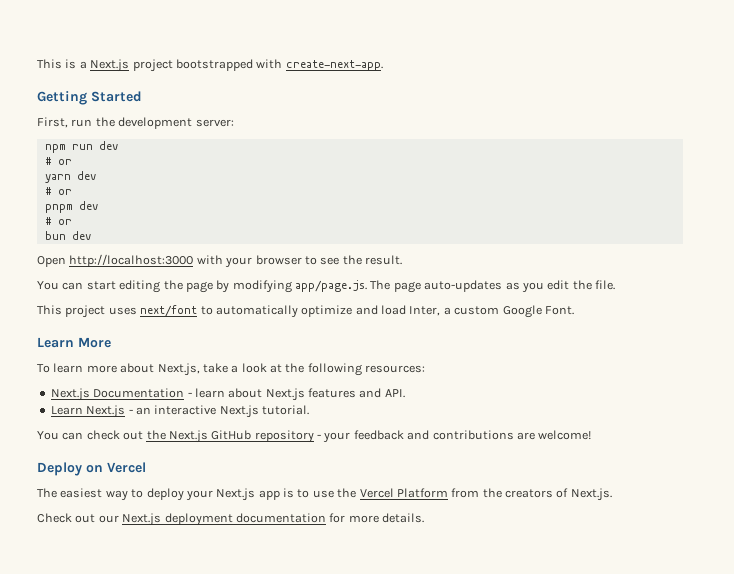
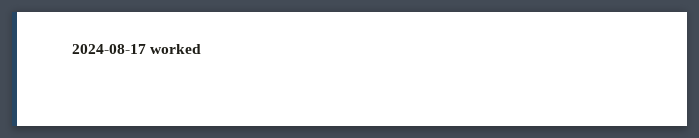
[37,59,383,72] [37,91,142,105] [37,117,234,129] [44,141,118,153] [44,157,72,165] [44,171,96,183] [44,187,72,195] [44,201,98,213] [44,217,72,225] [44,231,91,240] [37,254,402,268] [37,280,615,293] [37,305,574,318] [37,337,111,348] [37,363,426,376] [50,388,405,401] [50,405,309,418] [37,430,592,443] [37,462,146,476] [37,488,612,501] [37,513,424,526] This is a Next.js project bootstrapped with create-next-app. // Getting Started // First, run the development server: // npm run dev // # or // yarn dev // # or // pnpm dev // # or // bun dev // Open http://localhost:3000 with your browser to see the result. // You can start editing the page by modifying app/page.js. The page auto-updates as you edit the file. // This project uses next/font to automatically optimize and load Inter, a custom Google Font. // Learn More // To learn more about Next.js, take a look at the following resources: // Next.js Documentation - learn about Next.js features and API. // Learn Next.js - an interactive Next.js tutorial. // You can check out the Next.js GitHub repository - your feedback and contributions are welcome! // Deploy on Vercel // The easiest way to deploy your Next.js app is to use the Vercel Platform from the creators of Next.js. // Check out our Next.js deployment documentation for more details. -> [72,44,202,54] 2024-08-17 worked

